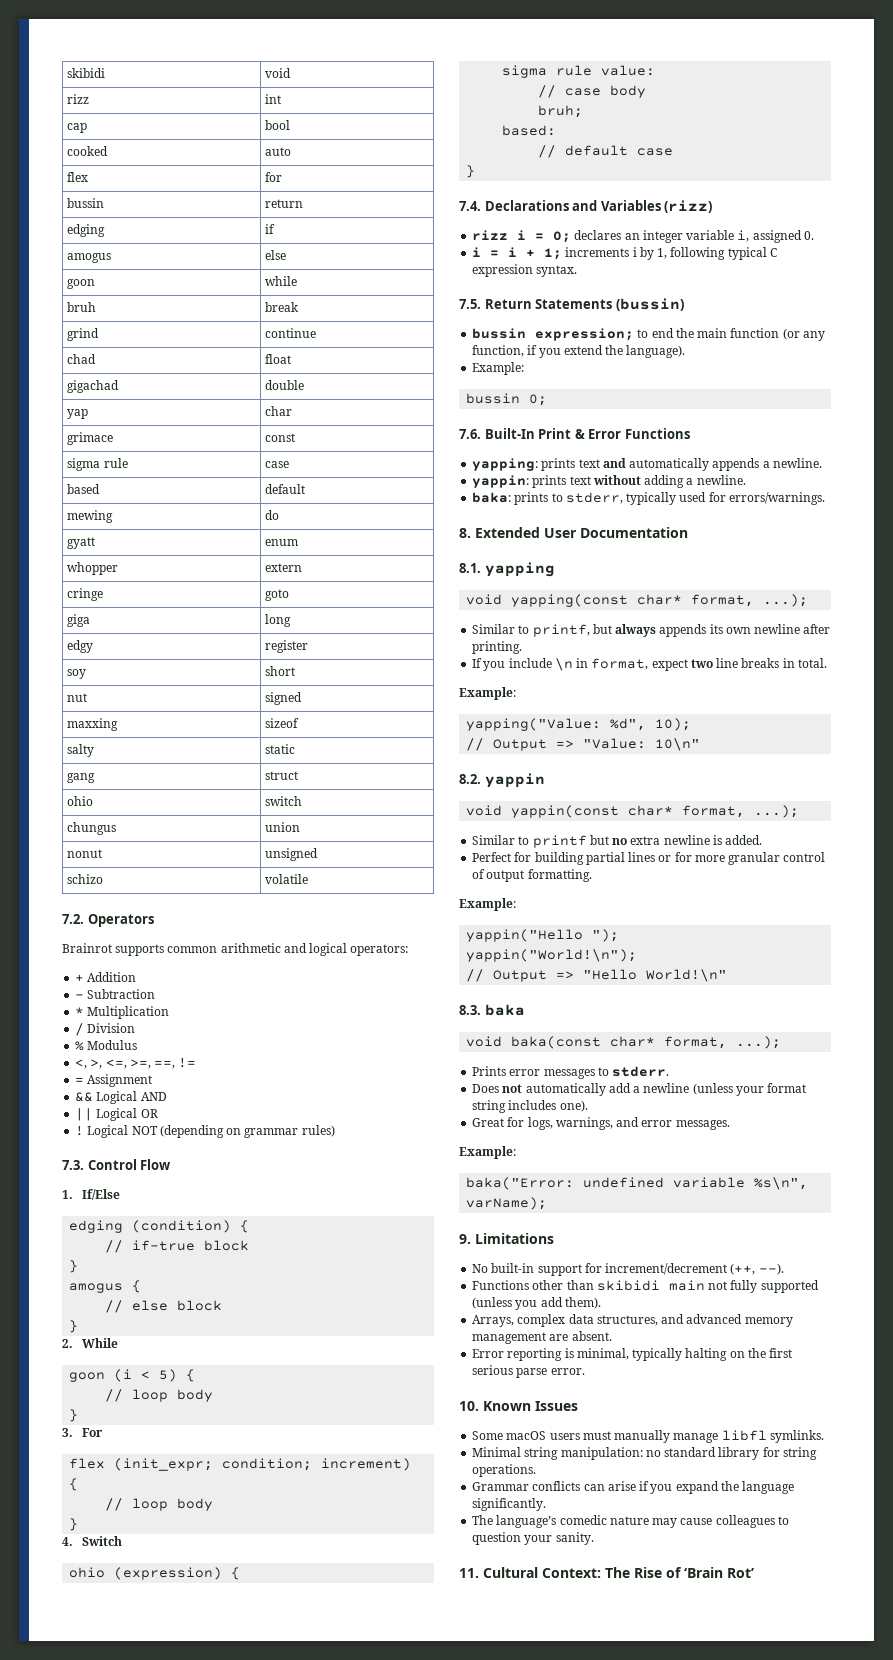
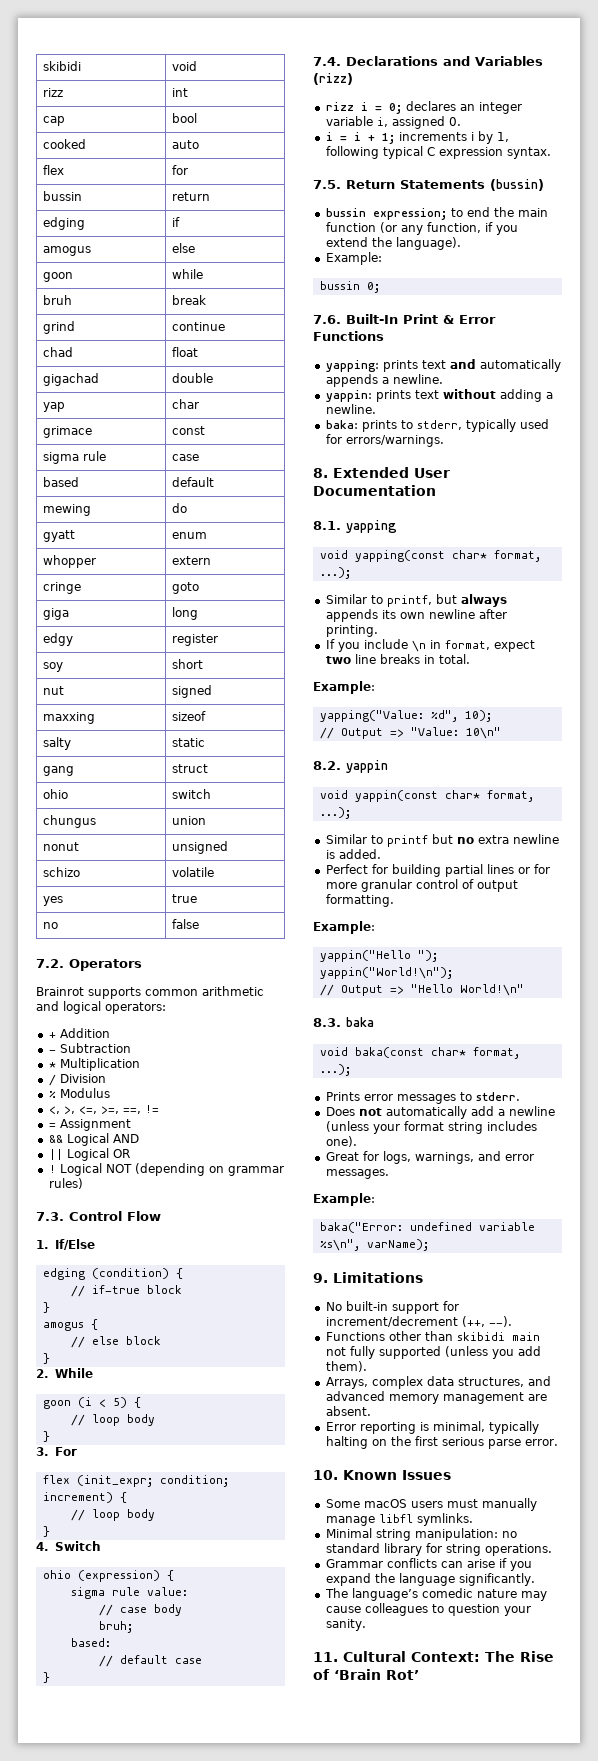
(309, 879) none -> [42,896,63,906] [171,894,197,903] [42,922,58,929] [171,919,199,929] // yes | true // no | false

